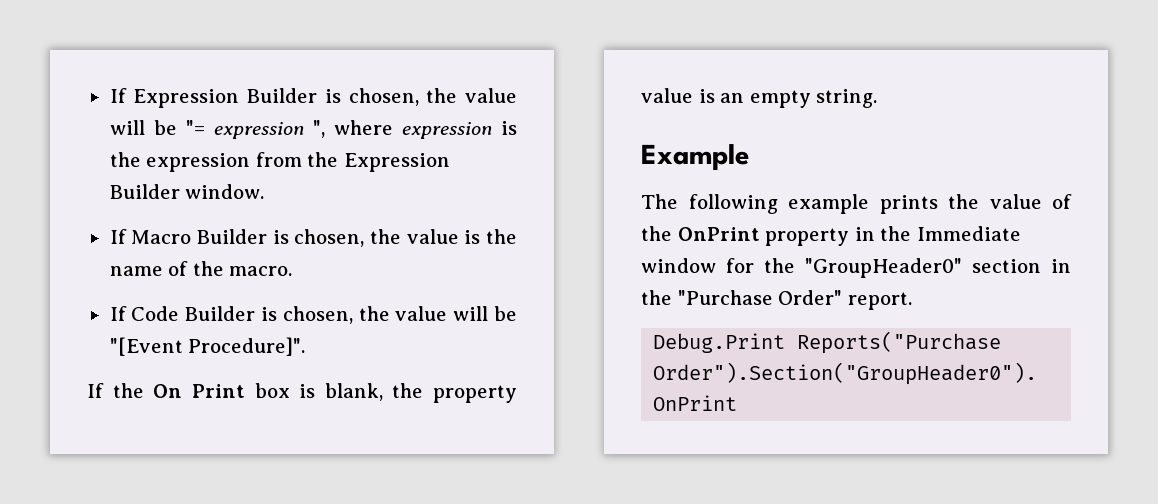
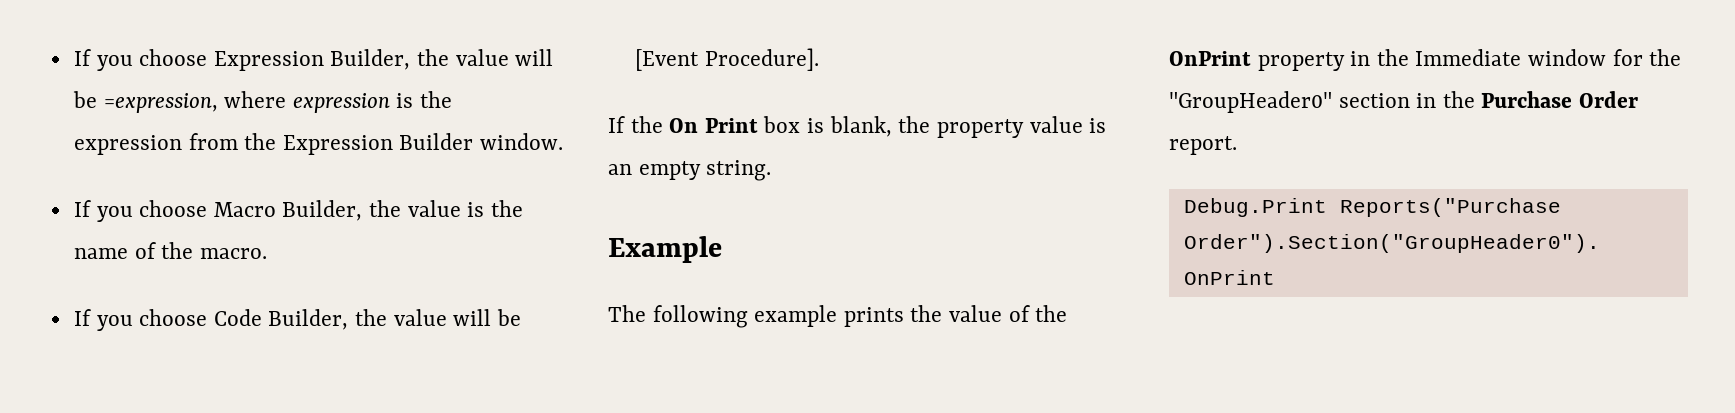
[109,88,517,108] [109,120,325,139] If Expression Builder is chosen, the value will be "= expression ", -> [73,49,554,71] [72,91,218,113] If you choose Expression Builder, the value will be =expression,
[131,229,365,247] Macro Builder is chosen, -> [96,200,363,222] you choose Macro Builder,
[131,306,517,324] [109,337,306,356] Code Builder is chosen, the value will be "[Event Procedure]". -> [96,309,521,331] [634,48,819,71] you choose Code Builder, the value will be [Event Procedure].
[677,290,843,305] "Purchase Order" -> [1481,91,1639,108] Purchase Order

